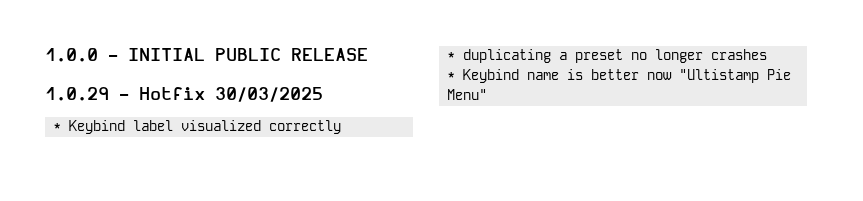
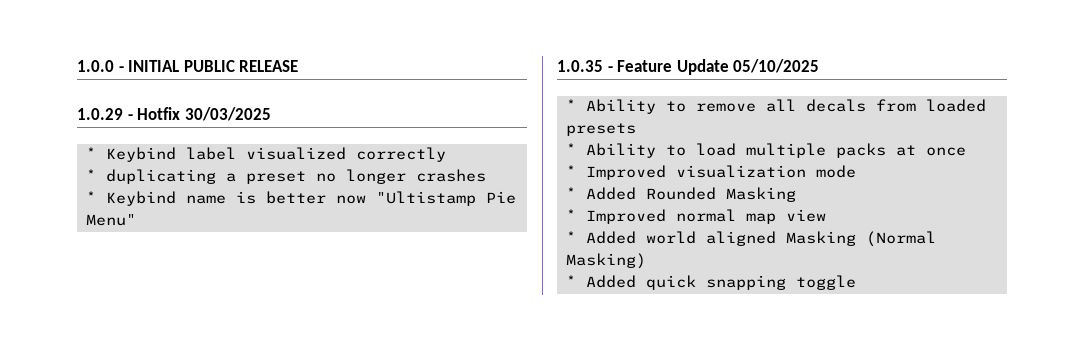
(487, 94) none -> [557,59,820,75] [566,99,987,114] [566,123,637,136] [566,143,967,158] [566,165,857,180] [566,187,797,202] [566,209,827,224] [566,231,937,247] [566,253,647,269] [566,275,857,290] // 1.0.35 - Feature Update 05/10/2025 // * Ability to remove all decals from loaded presets // * Ability to load multiple packs at once // * Improved visualization mode // * Added Rounded Masking // * Improved normal map view // * Added world aligned Masking (Normal Masking) // * Added quick snapping toggle

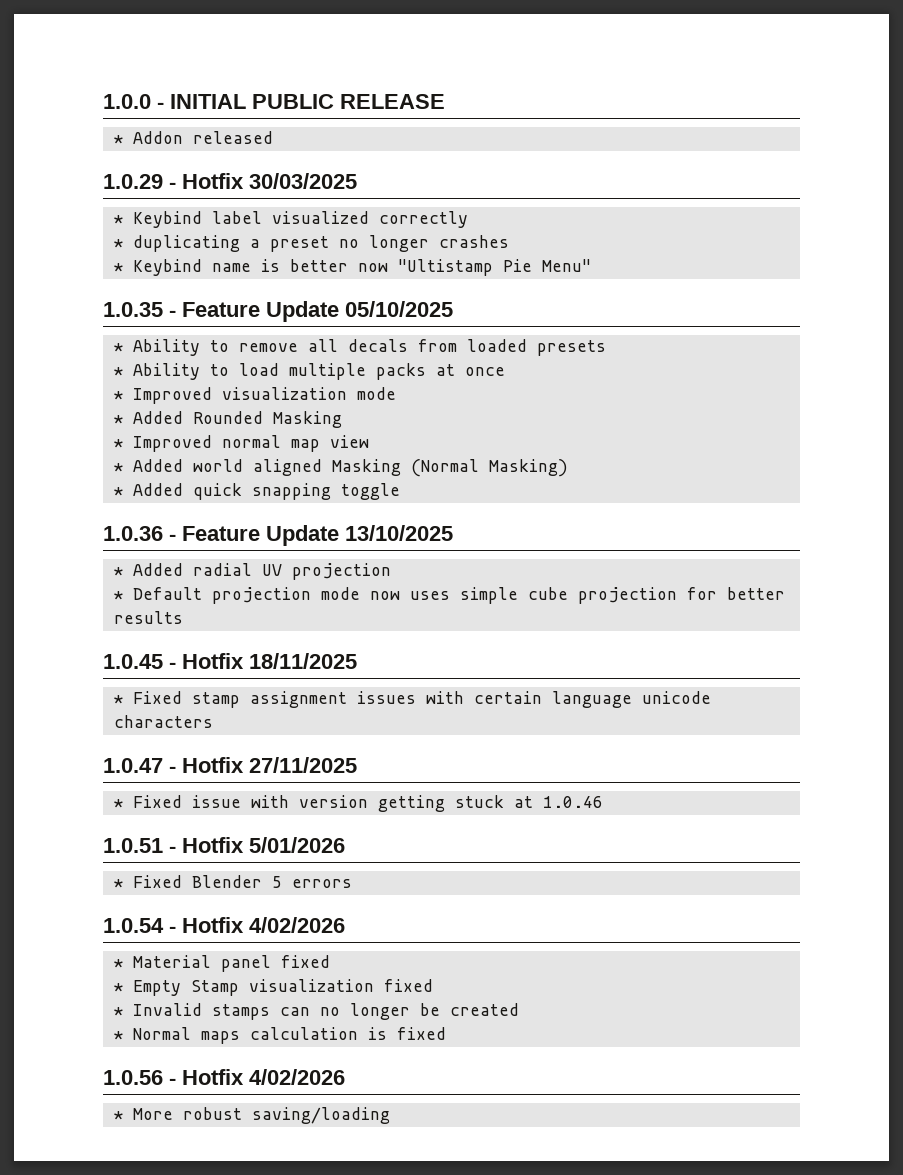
(299, 66) none -> [113,131,273,144] // * Addon released
(857, 282) none -> [103,525,453,546] [113,563,391,580] [113,587,785,604] [113,611,183,624] [103,653,357,669] [113,691,711,708] [113,715,213,728] [103,757,357,773] [113,795,603,812] [103,837,345,853] [113,875,352,888] [103,917,345,933] [113,955,330,972] [113,979,433,996] [113,1003,519,1020] [113,1027,446,1044] [103,1069,345,1085] [113,1107,390,1124] // 1.0.36 - Feature Update 13/10/2025 // * Added radial UV projection // * Default projection mode now uses simple cube projection for better results // 1.0.45 - Hotfix 18/11/2025 // * Fixed stamp assignment issues with certain language unicode characters // 1.0.47 - Hotfix 27/11/2025 // * Fixed issue with version getting stuck at 1.0.46 // 1.0.51 - Hotfix 5/01/2026 // * Fixed Blender 5 errors // 1.0.54 - Hotfix 4/02/2026 // * Material panel fixed // * Empty Stamp visualization fixed // * Invalid stamps can no longer be created // * Normal maps calculation is fixed // 1.0.56 - Hotfix 4/02/2026 // * More robust saving/loading

